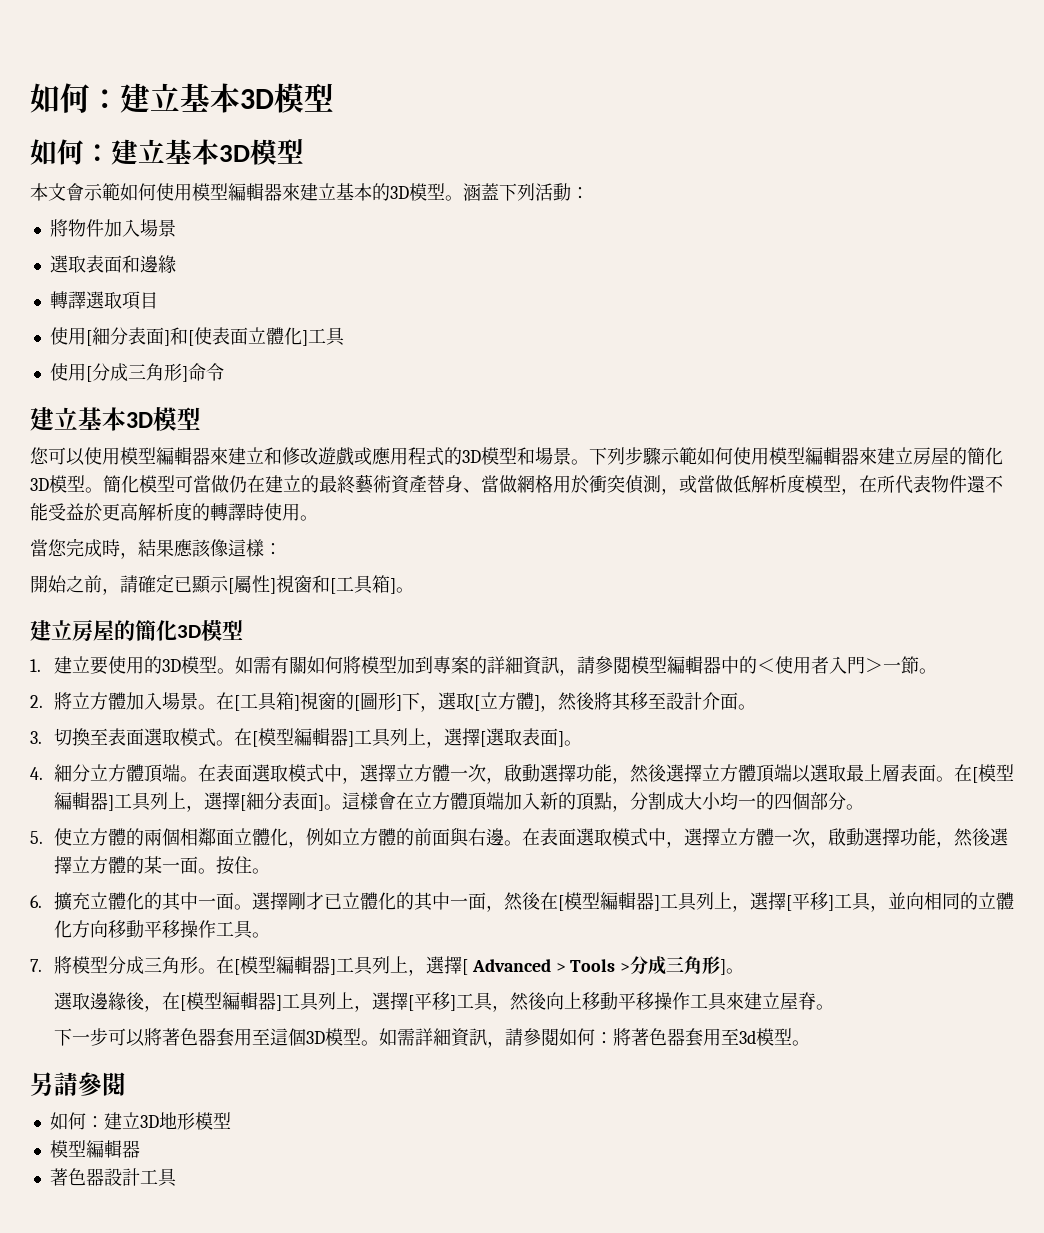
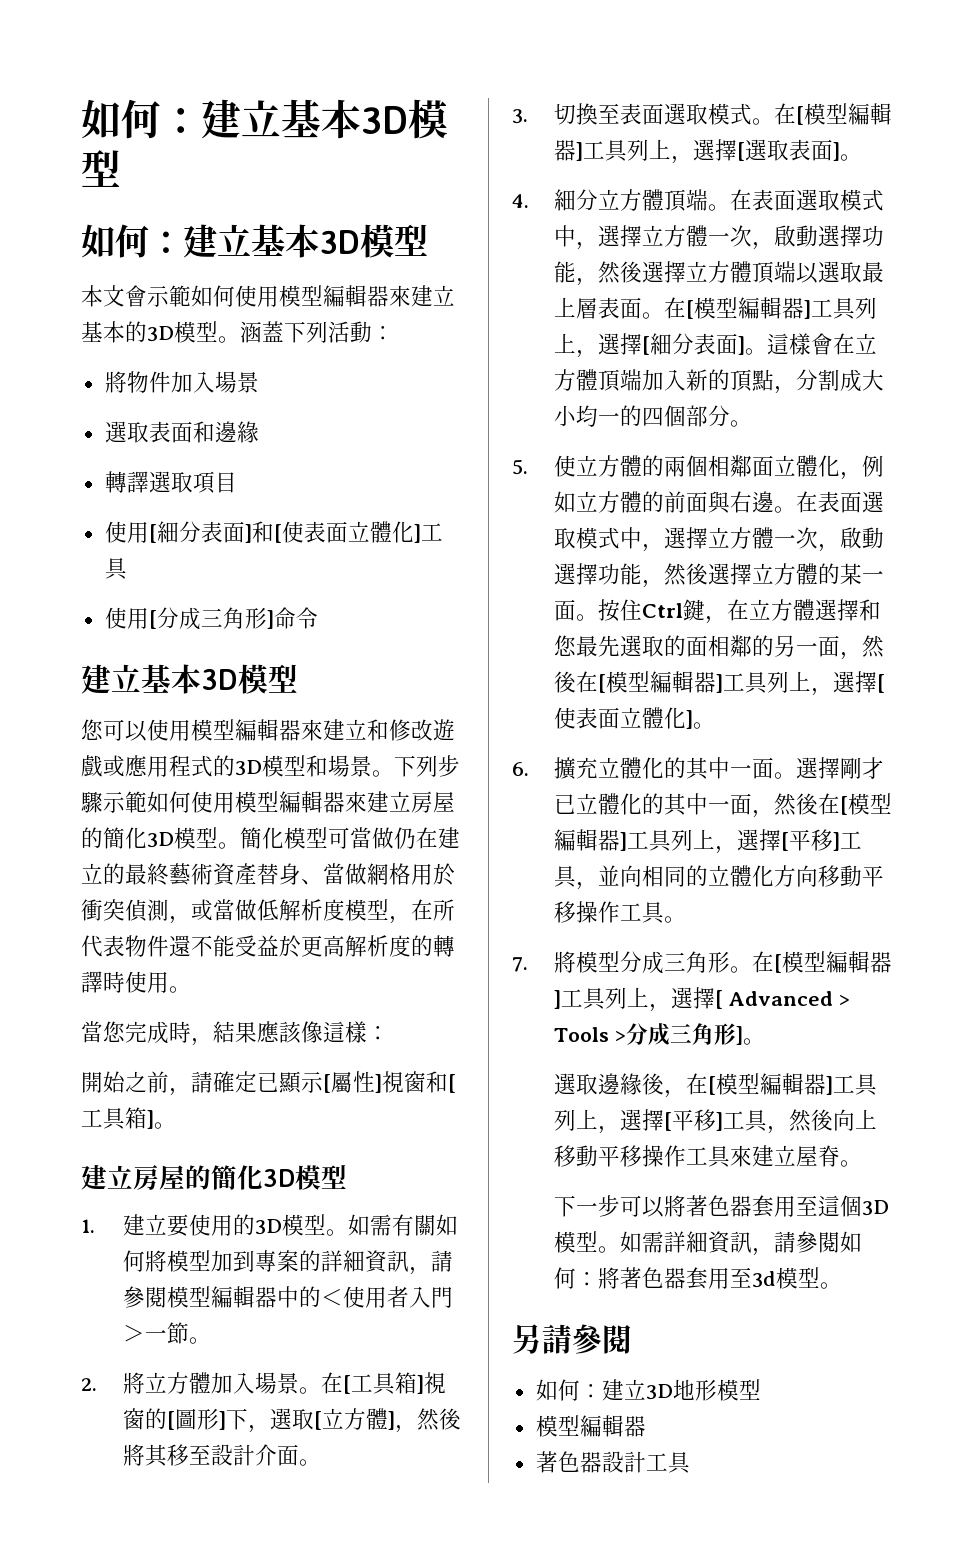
(252, 865) none -> [642,599,882,624] [554,635,885,660] [554,671,886,696] [554,707,694,729] Ctrl鍵，在立方體選擇和您最先選取的面相鄰的另一面，然後在[模型編輯器]工具列上，選擇[使表面立體化]

